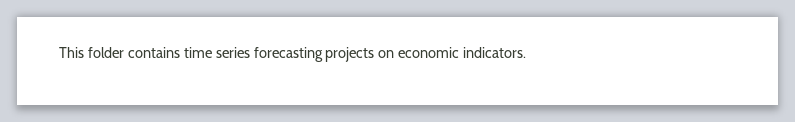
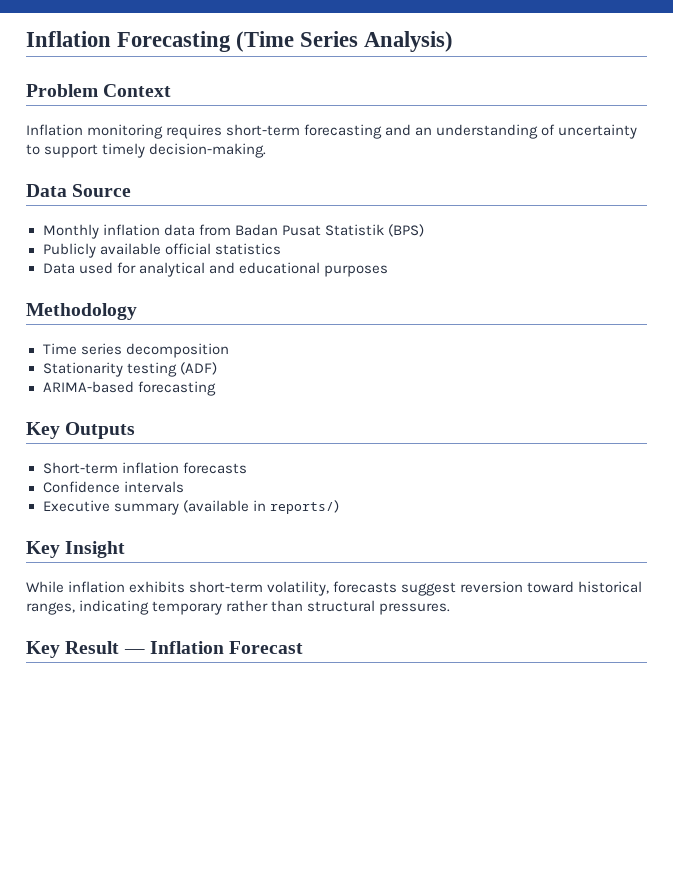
[59,47,527,62] This folder contains time series forecasting projects on economic indicators. -> [26,31,454,52] [26,84,172,97] [26,124,638,139] [26,143,267,158] [26,184,132,197] [42,224,424,239] [42,243,281,258] [42,262,388,277] [26,303,137,320] [42,343,229,358] [42,362,217,377] [42,381,216,396] [26,422,136,439] [42,462,247,474] [42,481,184,493] [42,500,339,515] [26,541,126,558] [26,581,643,596] [26,600,451,615] [26,641,304,658] Inflation Forecasting (Time Series Analysis) // Problem Context // Inflation monitoring requires short-term forecasting and an understanding of uncertainty to support timely decision-making. // Data Source // Monthly inflation data from Badan Pusat Statistik (BPS) // Publicly available official statistics // Data used for analytical and educational purposes // Methodology // Time series decomposition // Stationarity testing (ADF) // ARIMA-based forecasting // Key Outputs // Short-term inflation forecasts // Confidence intervals // Executive summary (available in reports/) // Key Insight // While inflation exhibits short-term volatility, forecasts suggest reversion toward historical ranges, indicating temporary rather than structural pressures. // Key Result — Inflation Forecast

